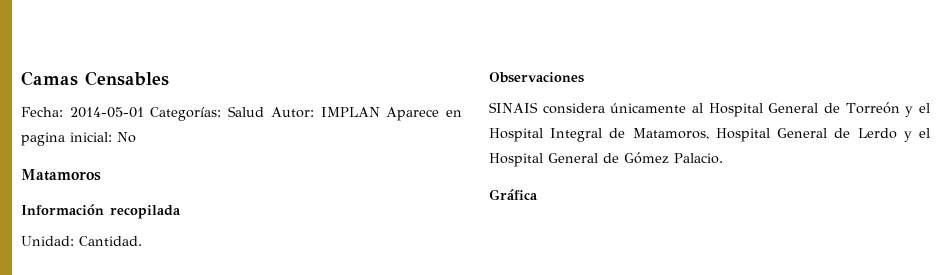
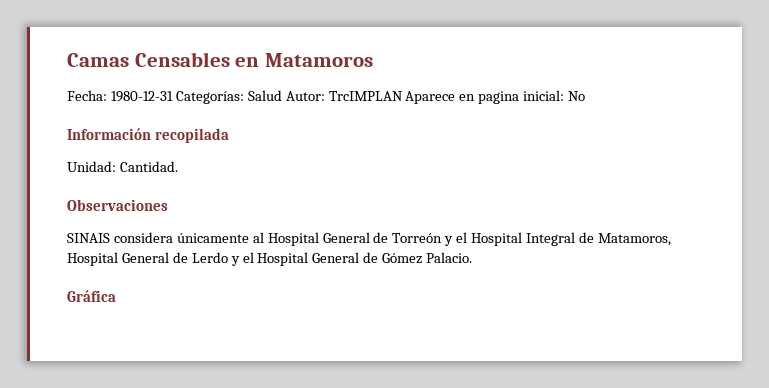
(169, 78) none -> [235,53,373,67] en Matamoros
[69,107,144,118] 2014-05-01 -> [110,91,173,102] 1980-12-31
[320,107,380,117] IMPLAN -> [328,91,403,101] TrcIMPLAN
[21,169,101,181] // Matamoros -> (586, 96) none

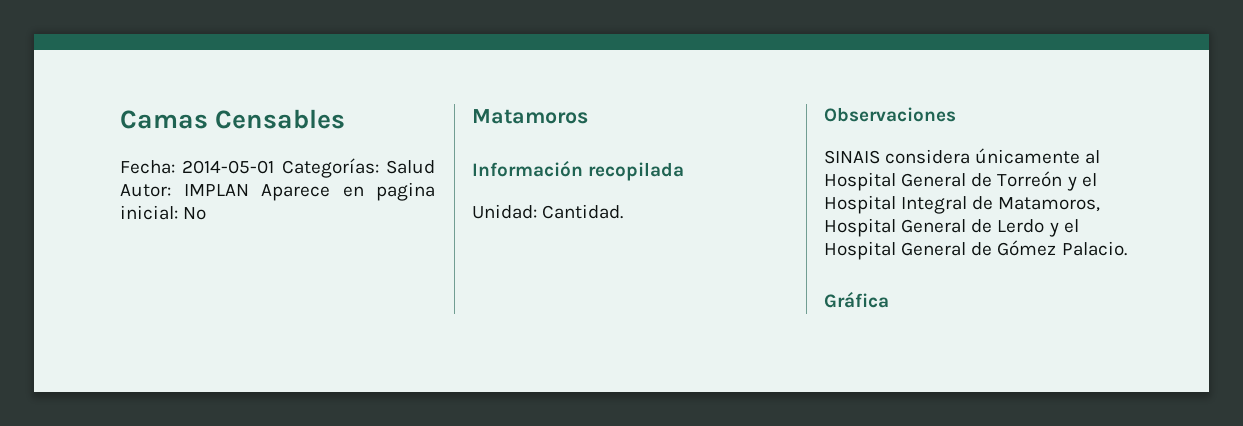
[235,53,373,67] en Matamoros -> (346, 119) none
[110,91,173,102] 1980-12-31 -> [182,160,275,174] 2014-05-01
[328,91,403,101] TrcIMPLAN -> [183,184,249,196] IMPLAN
(586, 96) none -> [472,109,588,124] // Matamoros

